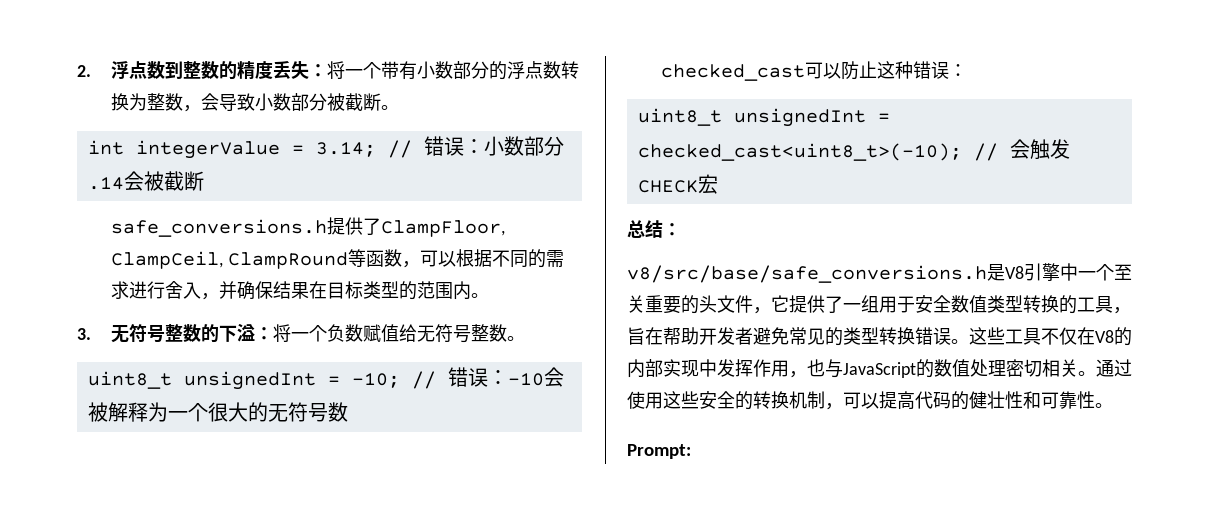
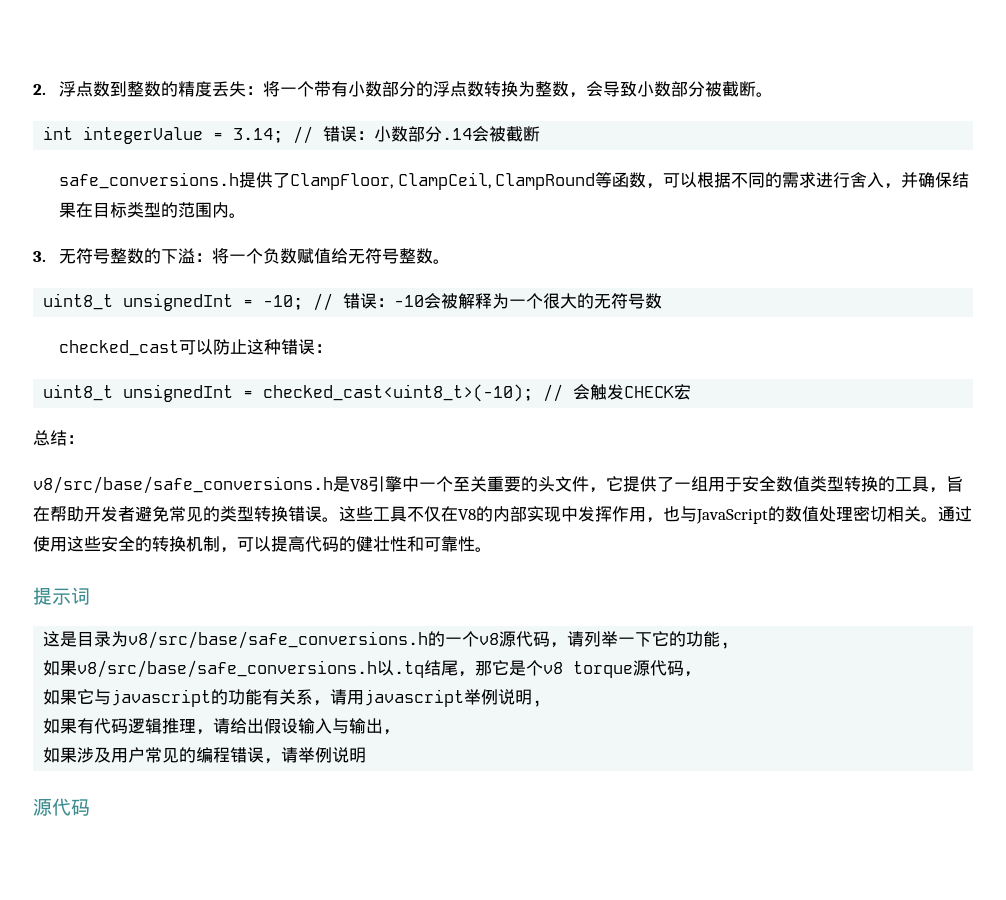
[627,444,691,459] Prompt: -> [33,587,90,605] [43,631,731,649] [43,660,702,678] [43,689,543,707] [43,718,401,735] [43,747,367,764] [33,798,90,816] 提示词 // 这是目录为v8/src/base/safe_conversions.h的一个v8源代码，请列举一下它的功能, // 如果v8/src/base/safe_conversions.h以.tq结尾，那它是个v8 torque源代码， // 如果它与javascript的功能有关系，请用javascript举例说明, // 如果有代码逻辑推理，请给出假设输入与输出， // 如果涉及用户常见的编程错误，请举例说明 // 源代码

